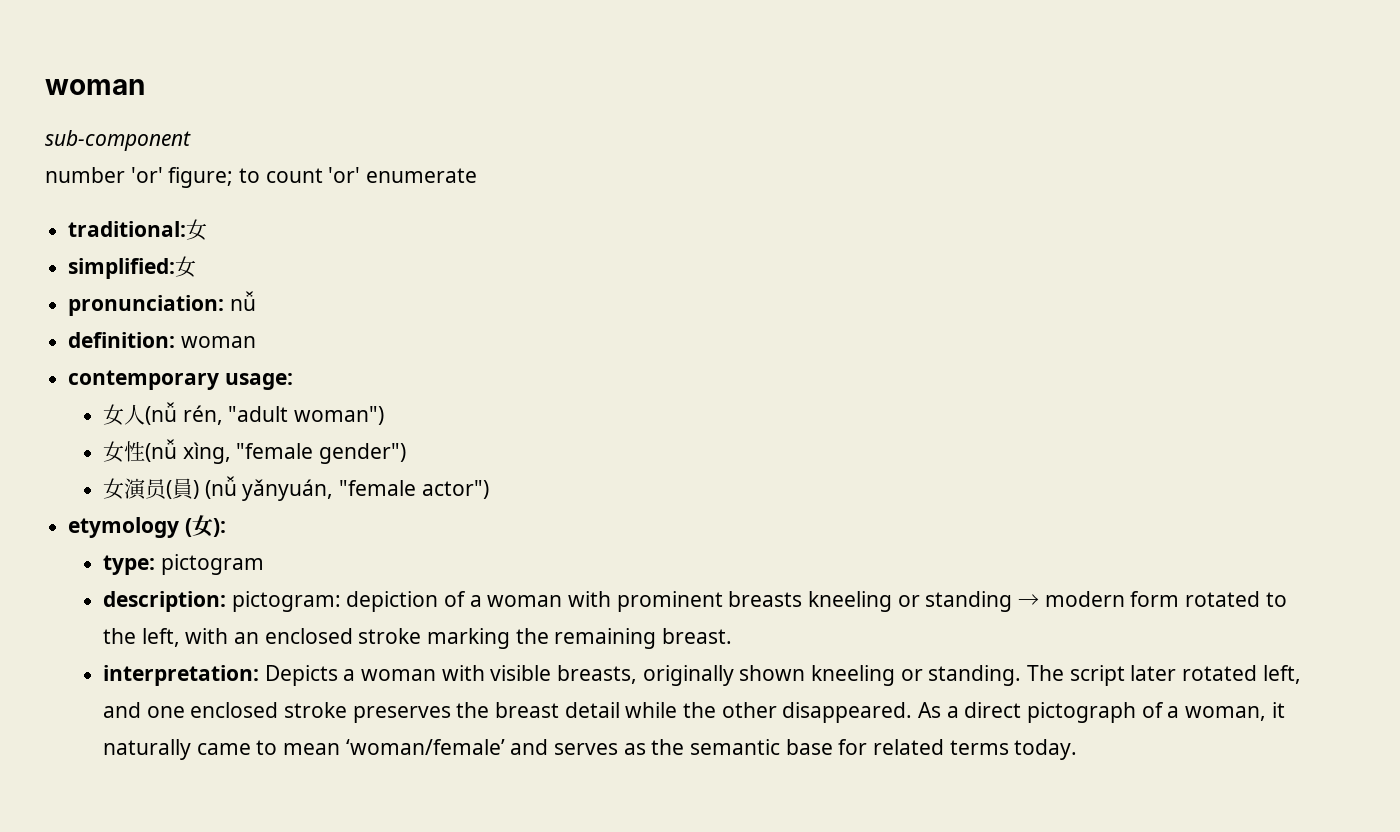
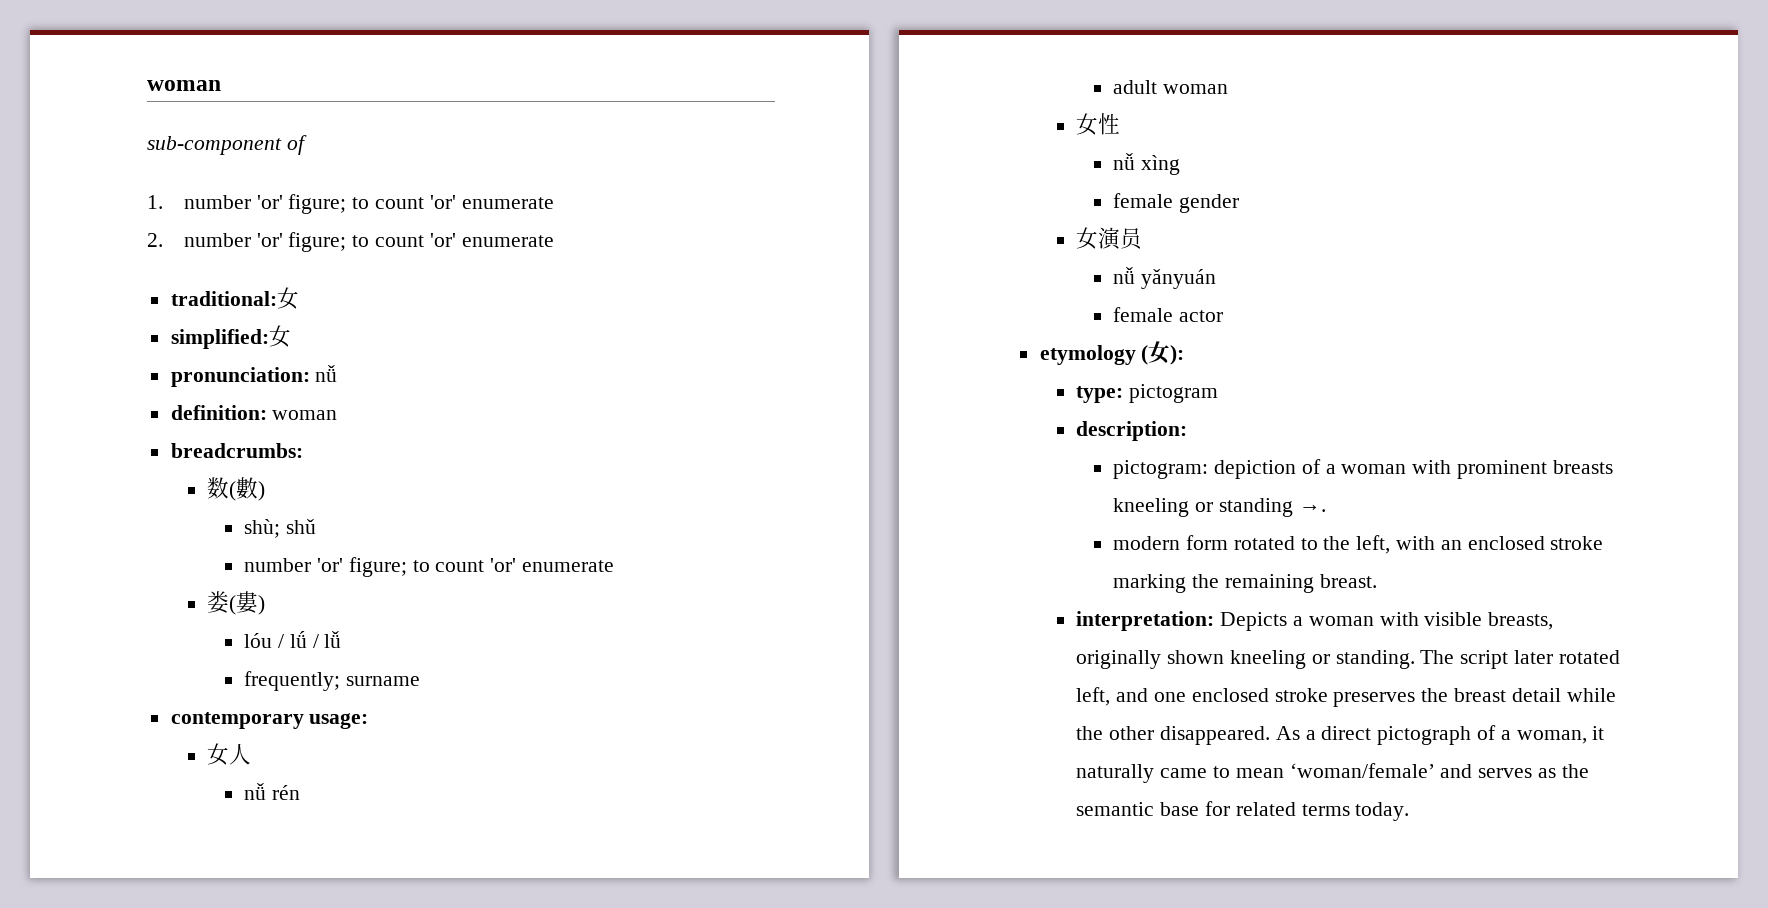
(191, 140) // -> [286,135,307,155] [147,194,554,214] [147,233,163,247] of // 1. number 'or' figure; to count 'or' enumerate // 2.
[68,370,293,390] [103,402,385,426] [103,439,407,464] [103,476,489,501] contemporary usage: // 女人(nǚ rén, "adult woman") // 女性(nǚ xìng, "female gender") // 女演员(員) (nǚ yǎnyuán, "female actor") -> [170,443,303,458] [207,477,266,501] [244,519,317,538] [244,557,615,577] [207,591,266,615] [244,631,342,648] [244,671,421,691] [170,712,369,729] [207,743,252,766] [244,783,301,800] [1113,80,1229,94] [1076,113,1121,136] [1113,153,1181,175] [1113,193,1240,213] [1076,227,1144,250] [1113,267,1217,289] [1113,307,1224,322] breadcrumbs: // 数(數) // shù; shǔ // number 'or' figure; to count 'or' enumerate // 娄(婁) // lóu / lǘ / lǚ // frequently; surname // contemporary usage: // 女人 // nǚ rén // adult woman // 女性 // nǚ xìng // female gender // 女演员 // nǚ yǎnyuán // female actor
(227, 601) none -> (1188, 431) //
[1018,594,1040,607] → -> [1298,504,1326,512] →. //

